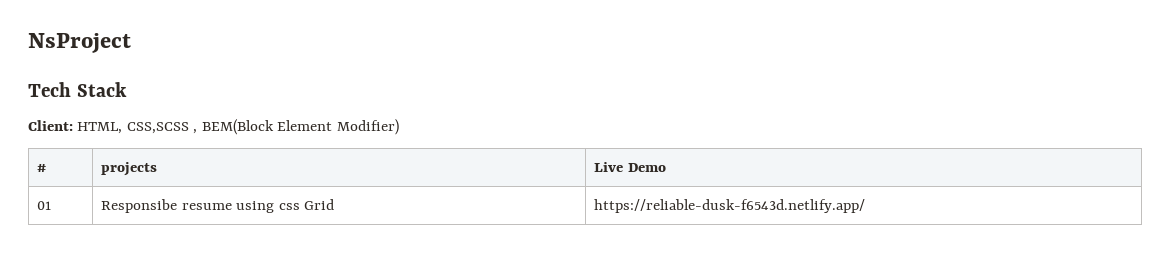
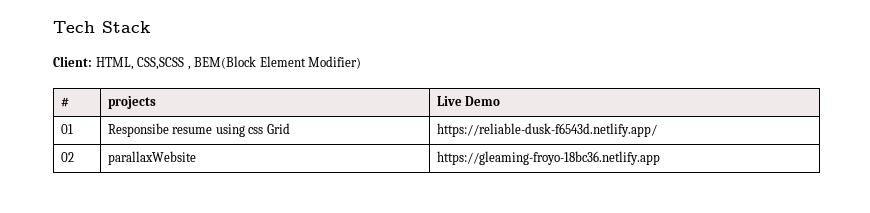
[28,33,131,53] NsProject // -> (53, 27) none
(866, 206) none -> [60,152,74,162] [107,151,196,165] [436,151,660,165] // 02 | parallaxWebsite | https://gleaming-froyo-18bc36.netlify.app

